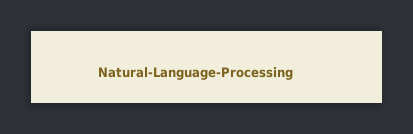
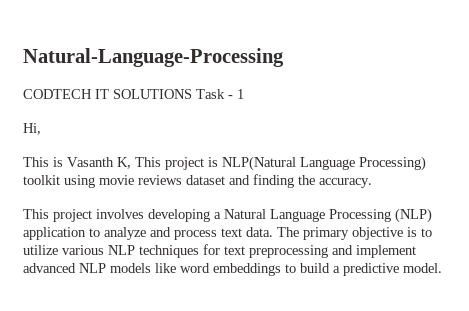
(293, 73) none -> [23,89,244,99] [23,123,41,135] [23,156,426,171] [23,174,372,188] [23,208,432,223] [23,227,432,240] [23,244,416,258] [23,263,442,276] // CODTECH IT SOLUTIONS Task - 1 // Hi, // This is Vasanth K, This project is NLP(Natural Language Processing) toolkit using movie reviews dataset and finding the accuracy. // This project involves developing a Natural Language Processing (NLP) application to analyze and process text data. The primary objective is to utilize various NLP techniques for text preprocessing and implement advanced NLP models like word embeddings to build a predictive model.

